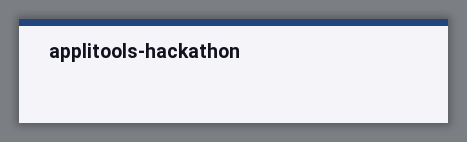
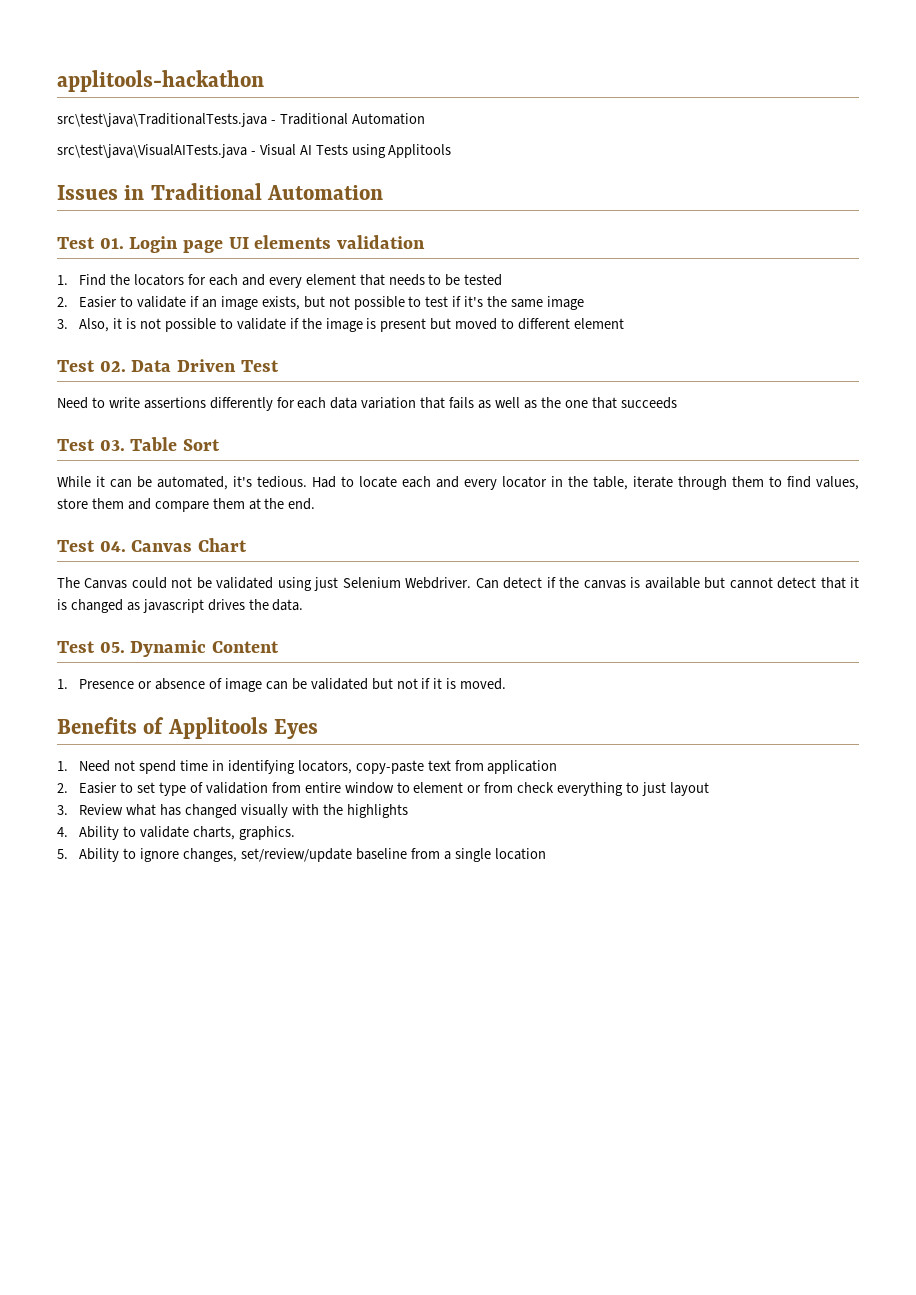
(240, 52) none -> [57,113,425,127] [57,144,452,158] [57,183,384,200] [57,235,426,253] [57,274,503,288] [57,296,584,310] [57,318,624,332] [57,359,279,372] [57,397,677,411] [57,437,221,451] [57,476,859,490] [57,498,316,512] [57,538,248,552] [57,577,860,591] [57,599,304,613] [57,640,280,657] [57,678,507,692] [57,717,319,739] [57,760,558,774] [57,782,709,796] [57,804,408,818] [57,826,295,840] [57,848,546,862] // src\test\java\TraditionalTests.java - Traditional Automation // src\test\java\VisualAITests.java - Visual AI Tests using Applitools // Issues in Traditional Automation // Test 01. Login page UI elements validation // 1. Find the locators for each and every element that needs to be tested // 2. Easier to validate if an image exists, but not possible to test if it's the same image // 3. Also, it is not possible to validate if the image is present but moved to different element // Test 02. Data Driven Test // Need to write assertions differently for each data variation that fails as well as the one that succeeds // Test 03. Table Sort // While it can be automated, it's tedious. Had to locate each and every locator in the table, iterate through them to find values, store them and compare them at the end. // Test 04. Canvas Chart // The Canvas could not be validated using just Selenium Webdriver. Can detect if the canvas is available but cannot detect that it is changed as javascript drives the data. // Test 05. Dynamic Content // 1. Presence or absence of image can be validated but not if it is moved. // Benefits of Applitools Eyes // 1. Need not spend time in identifying locators, copy-paste text from application // 2. Easier to set type of validation from entire window to element or from check everything to just layout // 3. Review what has changed visually with the highlights // 4. Ability to validate charts, graphics. // 5. Ability to ignore changes, set/review/update baseline from a single location

